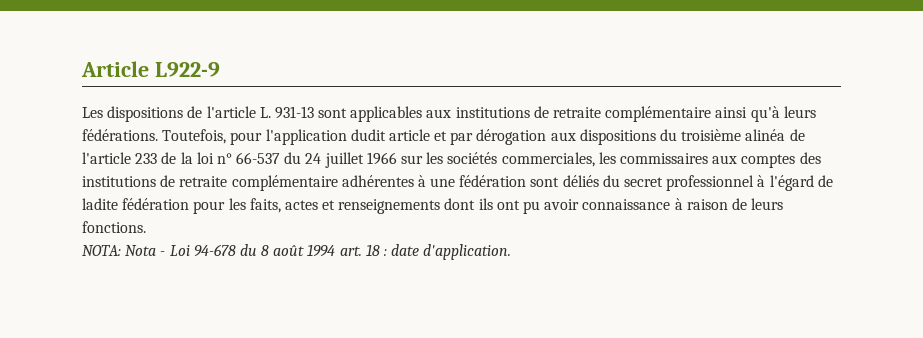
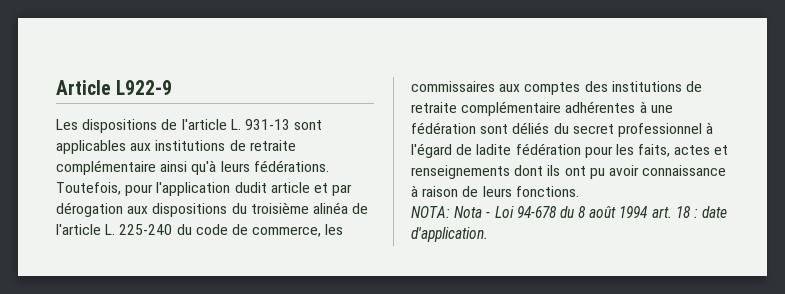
[135,152,595,168] 233 de la loi n° 66-537 du 24 juillet 1966 sur les sociétés commerciales, -> [105,224,322,237] L. 225-240 du code de commerce,

